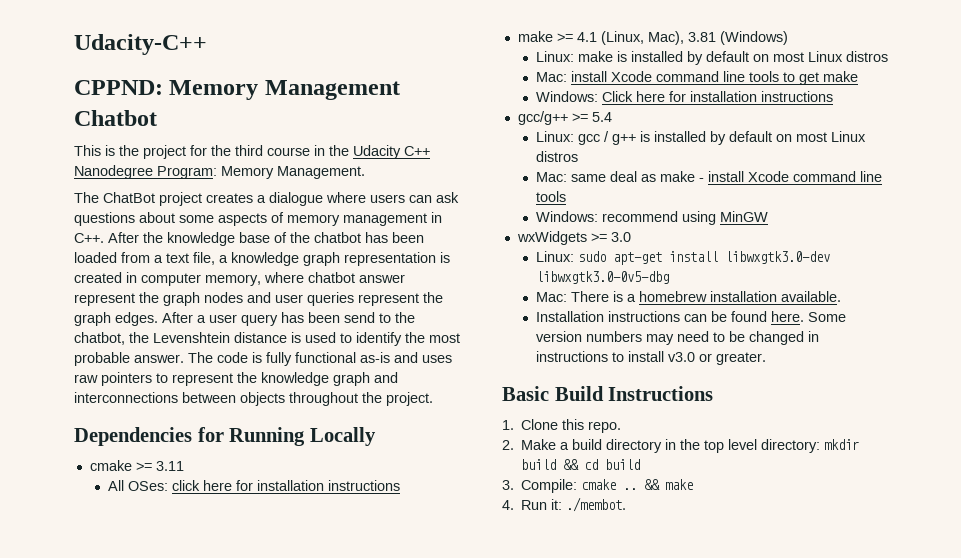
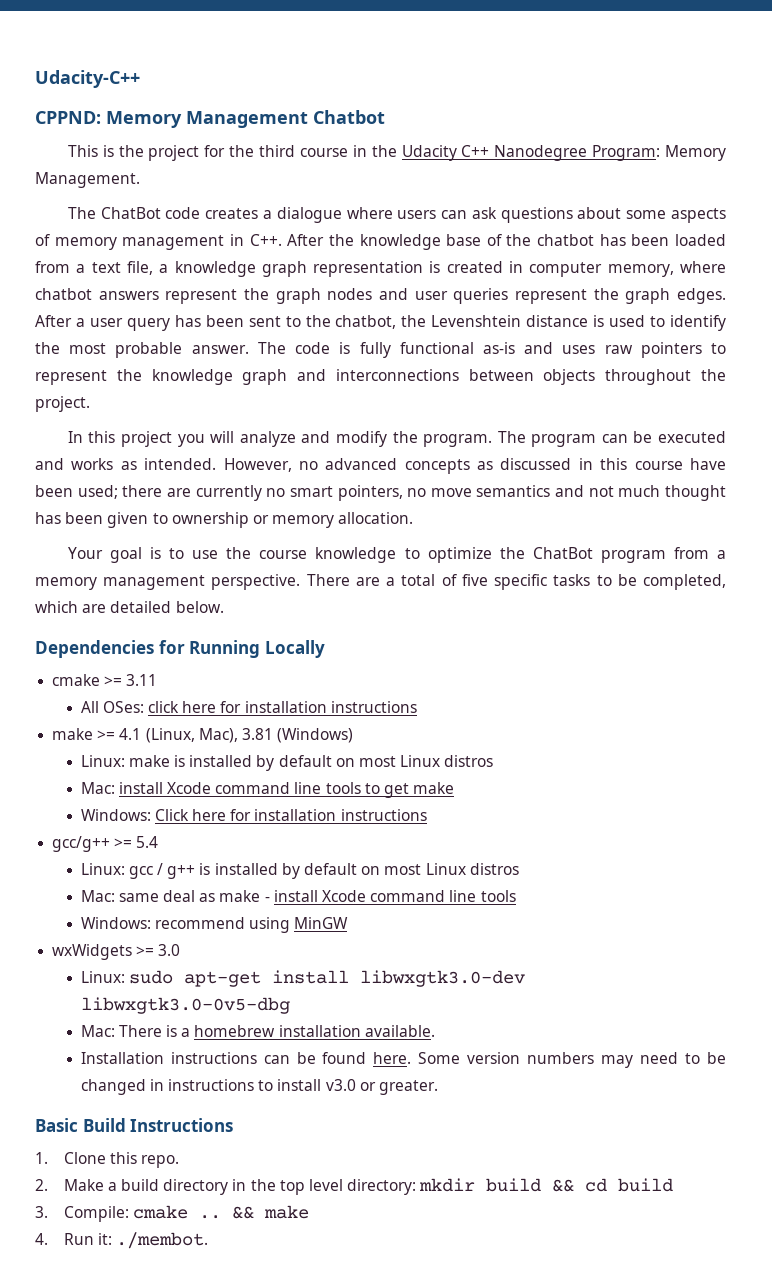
[159,192,202,206] project -> [165,207,201,219] code
[359,274,405,283] answer -> [98,291,159,300] answers
[344,312,375,323] send -> [248,316,281,327] sent
(433, 399) none -> [67,431,726,447] [35,458,726,474] [35,485,726,501] [35,512,414,528] [67,547,726,563] [35,574,727,590] [35,601,224,613] // In this project you will analyze and modify the program. The program can be executed and works as intended. However, no advanced concepts as discussed in this course have been used; there are currently no smart pointers, no move semantics and not much thought has been given to ownership or memory allocation. // Your goal is to use the course knowledge to optimize the ChatBot program from a memory management perspective. There are a total of five specific tasks to be completed, which are detailed below.

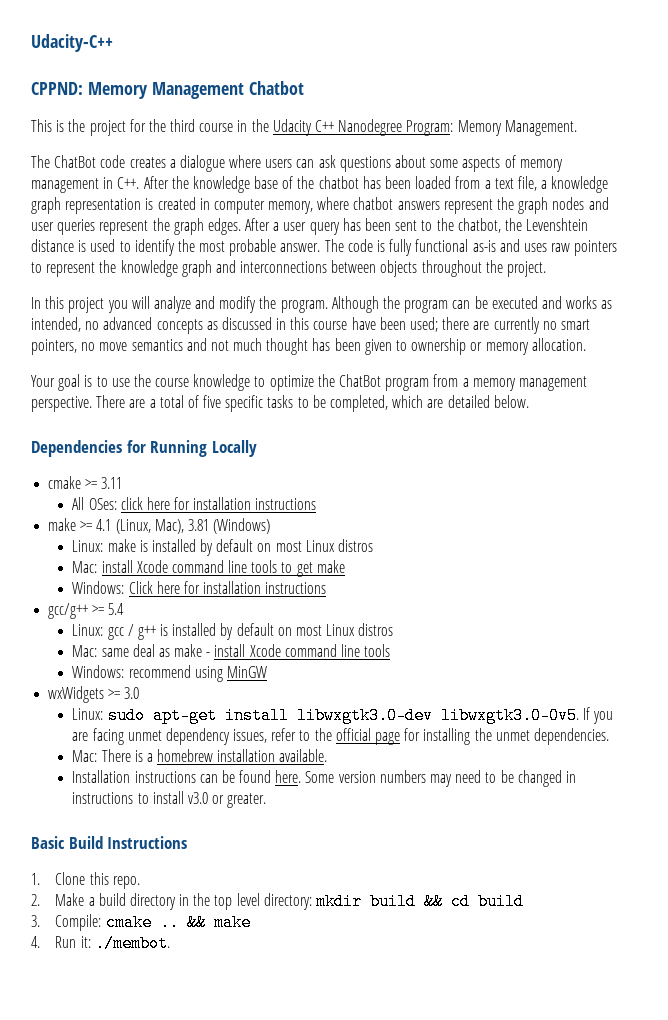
[497,431,526,443] The -> [331,296,401,313] Although the
[144,458,292,472] intended. However, -> [31,317,81,332] intended,
[80,997,290,1014] libwxgtk3.0-0v5-dbg -> [440,707,613,724] [72,728,609,745] libwxgtk3.0-0v5. If you are facing unmet dependency issues, refer to the official page for installing the unmet dependencies.

